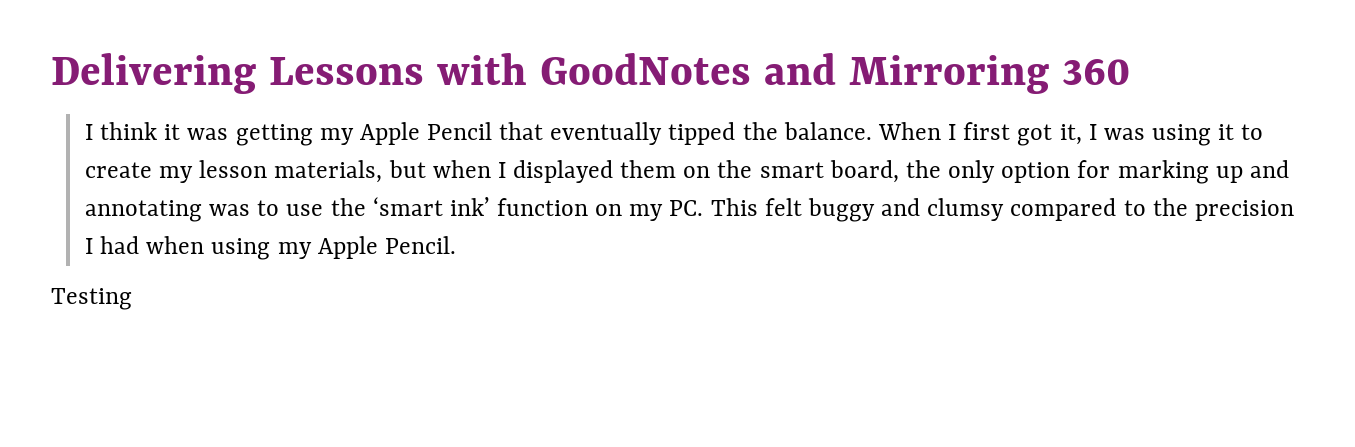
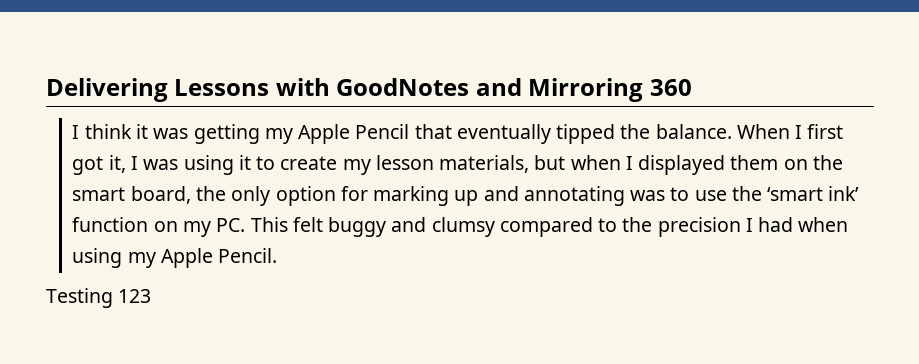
(132, 299) none -> [118,289,152,303] 123

